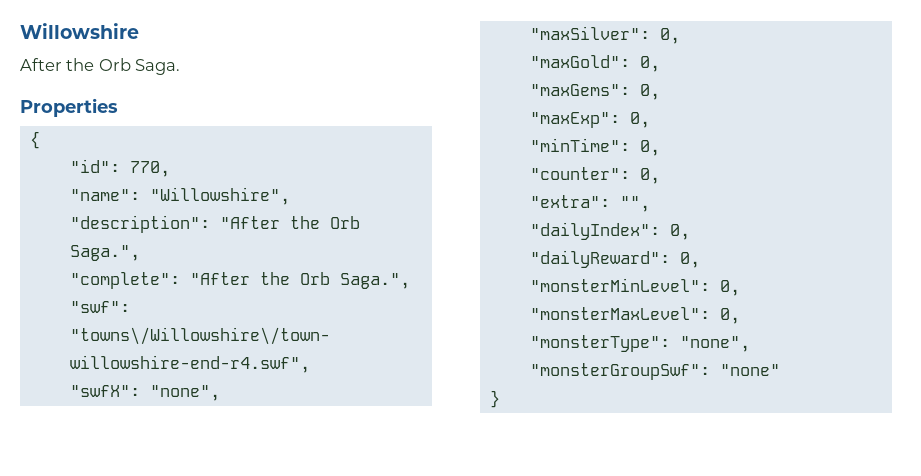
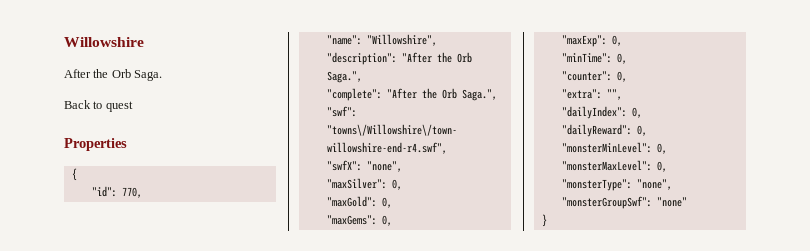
(181, 67) none -> [64,100,133,112] // Back to quest

